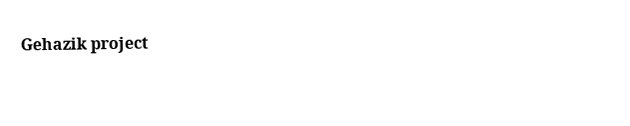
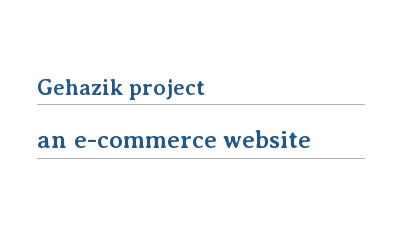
(150, 45) none -> [37,130,312,148] // an e-commerce website

